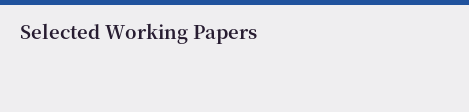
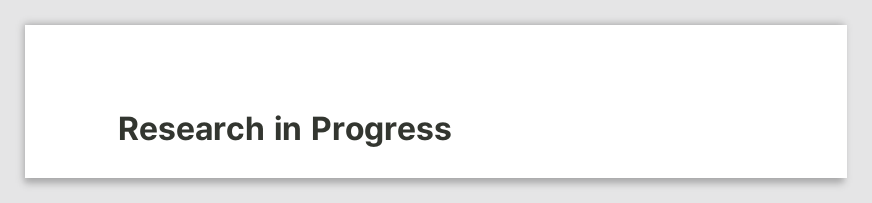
[20,23,257,44] Selected Working Papers -> [118,115,452,147] Research in Progress

